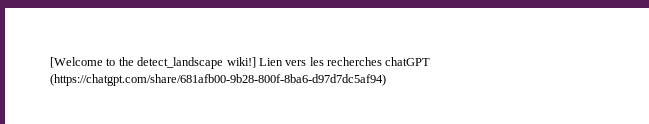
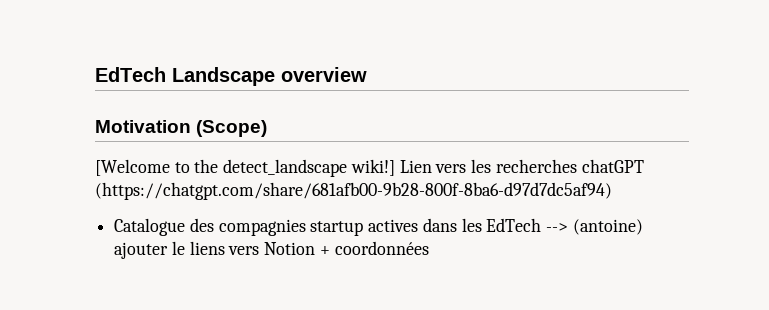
(50, 62) none -> [95,67,367,86] [95,120,268,137] EdTech Landscape overview // Motivation (Scope) //
(386, 80) none -> [114,218,643,236] [114,241,429,259] // Catalogue des compagnies startup actives dans les EdTech --> (antoine) ajouter le liens vers Notion + coordonnées

